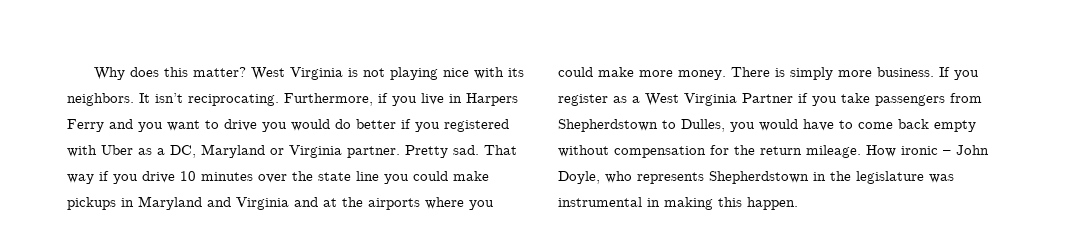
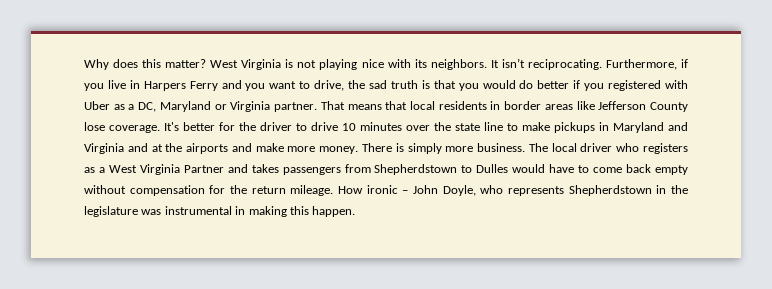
[224,119,257,131] drive -> [314,80,456,91] drive, the sad truth is that
[405,145,517,158] [67,171,138,184] Pretty sad. That way if you -> [320,101,688,112] [84,122,307,133] That means that local residents in border areas like Jefferson County lose coverage. It's better for the driver to
[384,171,448,184] you could -> [507,123,518,131] to
[425,197,494,210] [558,67,593,77] where you could -> [231,143,252,152] and
[939,67,979,80] [558,94,608,106] If you register -> [528,143,688,154] The local driver who registers
[798,93,870,106] if you take -> [227,164,279,173] and takes
[681,119,755,132] Dulles, you -> [476,164,509,173] Dulles

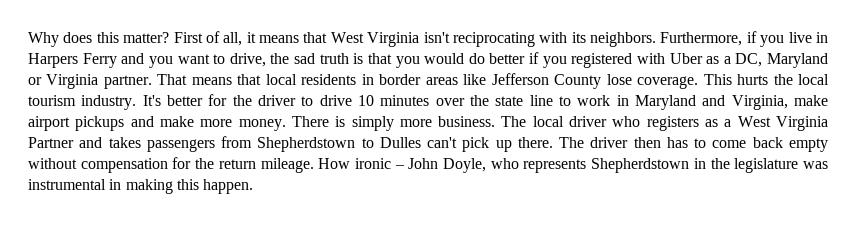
[210,58,602,70] West Virginia is not playing nice with its neighbors. It isn’t reciprocating. -> [173,31,657,47] First of all, it means that West Virginia isn't reciprocating with its neighbors.
(160, 129) none -> [703,74,830,85] [28,95,137,110] This hurts the local tourism industry.
[522,122,595,133] make pickups -> [577,95,611,106] work
[84,143,229,154] Virginia and at the airports -> [731,95,829,110] [28,116,125,131] Virginia, make airport pickups
[512,164,575,173] would have -> [427,137,688,152] can't pick up there. The driver then has

